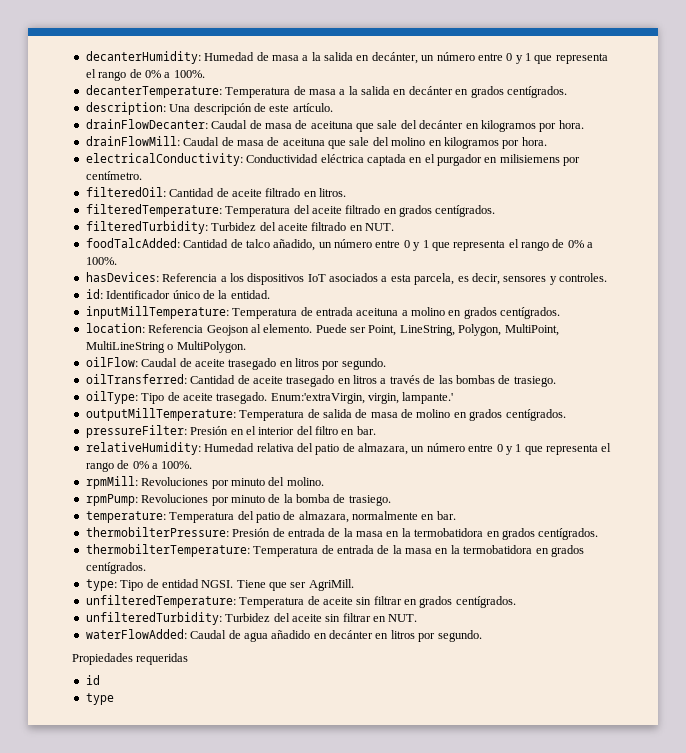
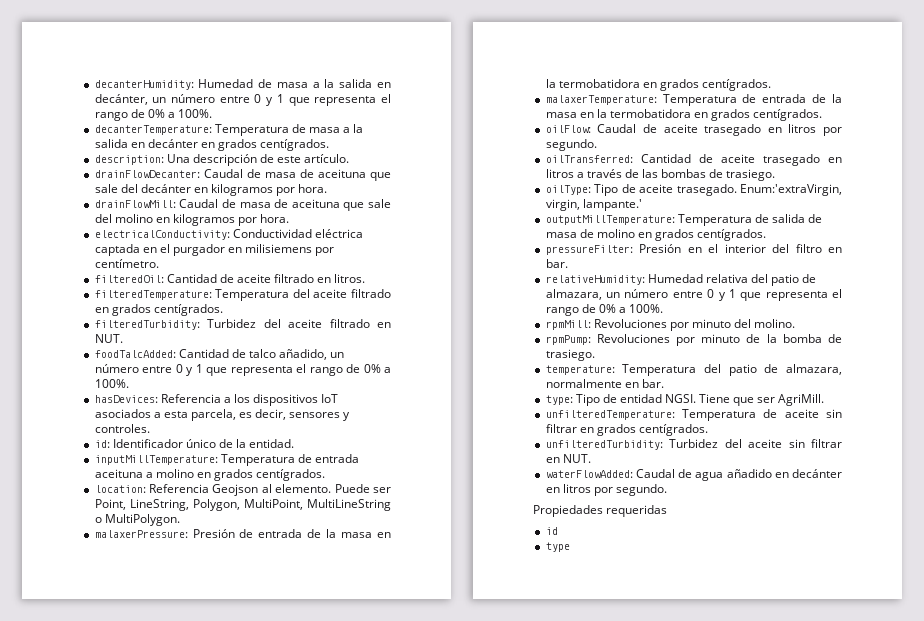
(246, 347) none -> [94,529,391,538] [545,79,772,91] [545,94,842,106] [545,109,823,121] // malaxerPressure: Presión de entrada de la masa en la termobatidora en grados centígrados. // malaxerTemperature: Temperatura de entrada de la masa en la termobatidora en grados centígrados.
[85,527,599,540] [85,544,584,557] [85,562,146,574] // thermobilterPressure: Presión de entrada de la masa en la termobatidora en grados centígrados. // thermobilterTemperature: Temperatura de entrada de la masa en la termobatidora en grados centígrados. -> (664, 383) none

